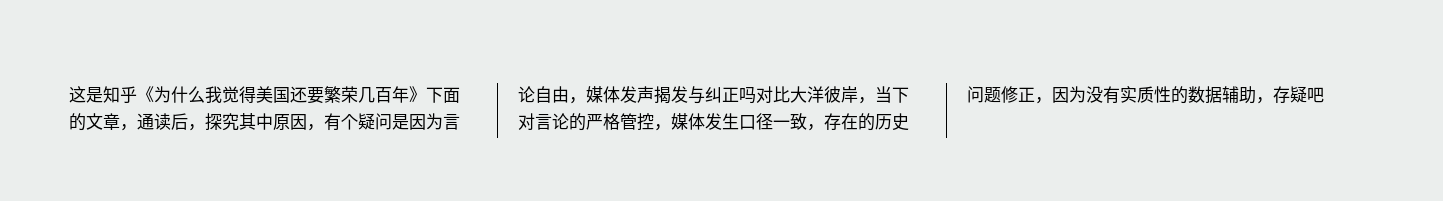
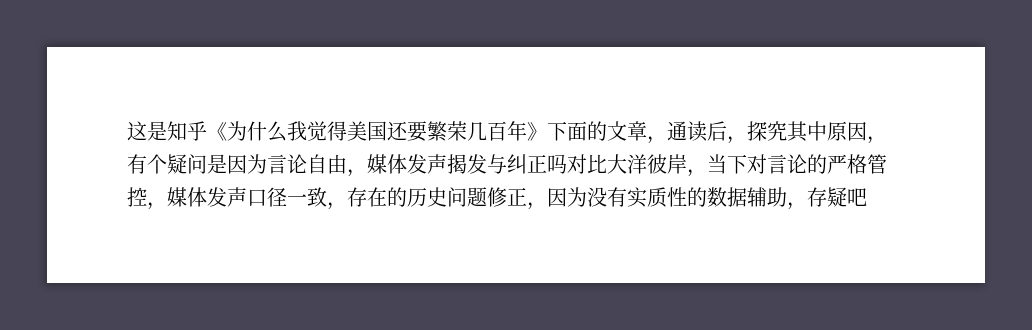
[722,113,739,130] 生 -> [227,187,247,207] 声

